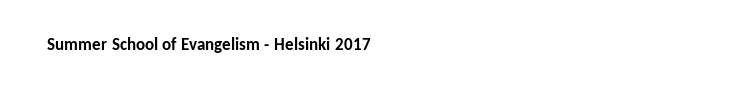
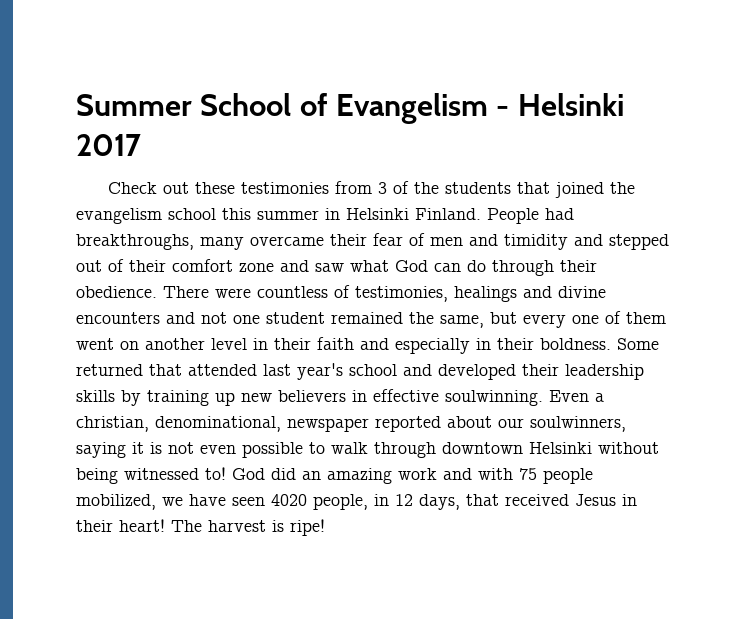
(371, 44) none -> [107,181,635,198] [76,208,574,224] [76,233,669,250] [76,259,597,276] [76,285,606,302] [76,311,666,328] [76,337,659,354] [76,363,644,380] [76,389,604,406] [76,416,626,432] [76,442,659,458] [76,467,593,484] [76,494,637,510] [76,519,325,536] // Check out these testimonies from 3 of the students that joined the evangelism school this summer in Helsinki Finland. People had breakthroughs, many overcame their fear of men and timidity and stepped out of their comfort zone and saw what God can do through their obedience. There were countless of testimonies, healings and divine encounters and not one student remained the same, but every one of them went on another level in their faith and especially in their boldness. Some returned that attended last year's school and developed their leadership skills by training up new believers in effective soulwinning. Even a christian, denominational, newspaper reported about our soulwinners, saying it is not even possible to walk through downtown Helsinki without being witnessed to! God did an amazing work and with 75 people mobilized, we have seen 4020 people, in 12 days, that received Jesus in their heart! The harvest is ripe!

